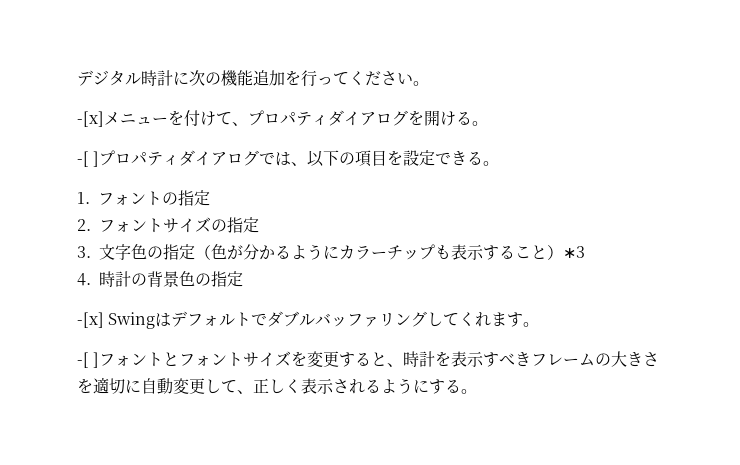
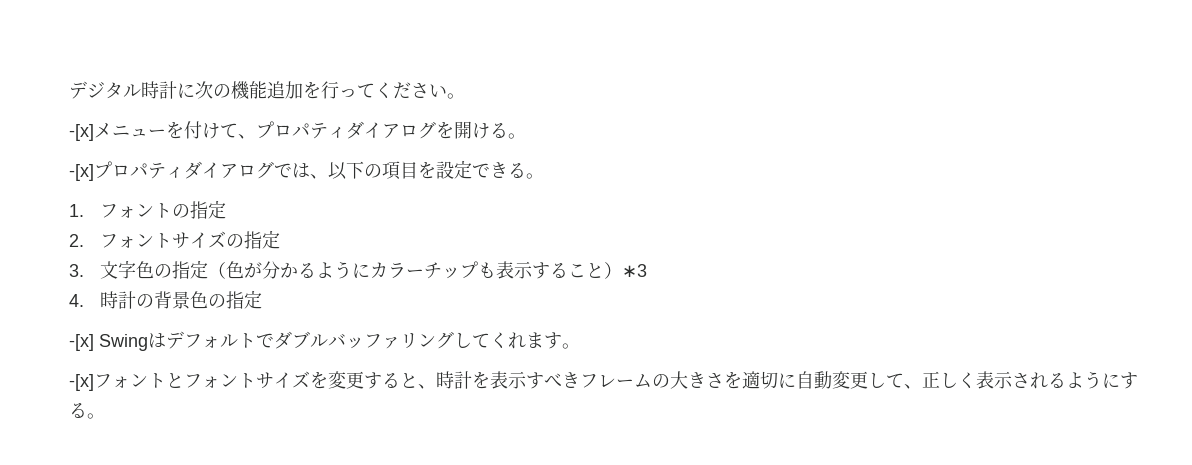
[77,151,100,167] -[ ] -> [69,164,94,181] -[x]
[77,352,100,368] -[ ] -> [69,374,94,391] -[x]

